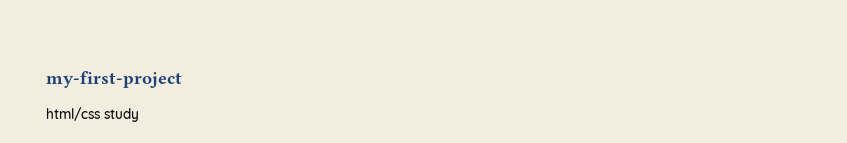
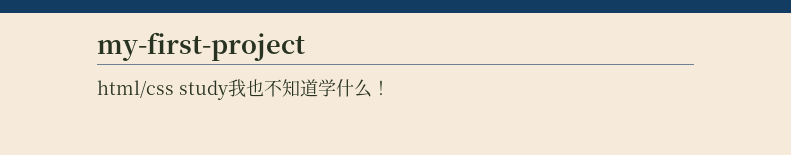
(139, 115) none -> [228,79,390,98] 我也不知道学什么！

